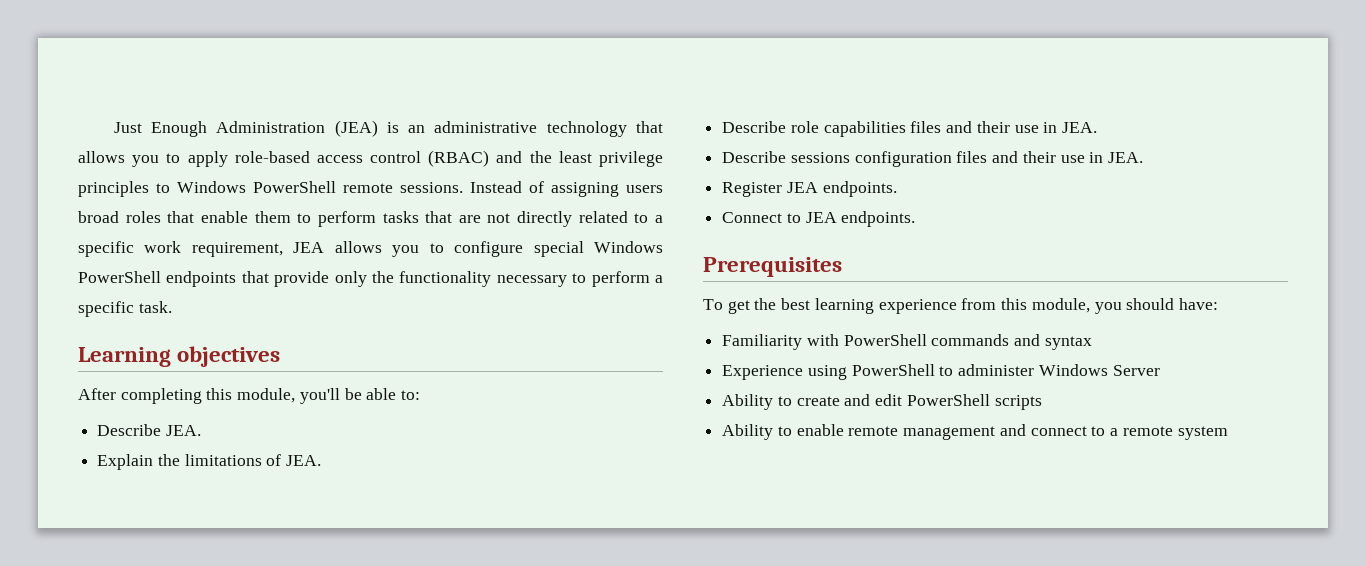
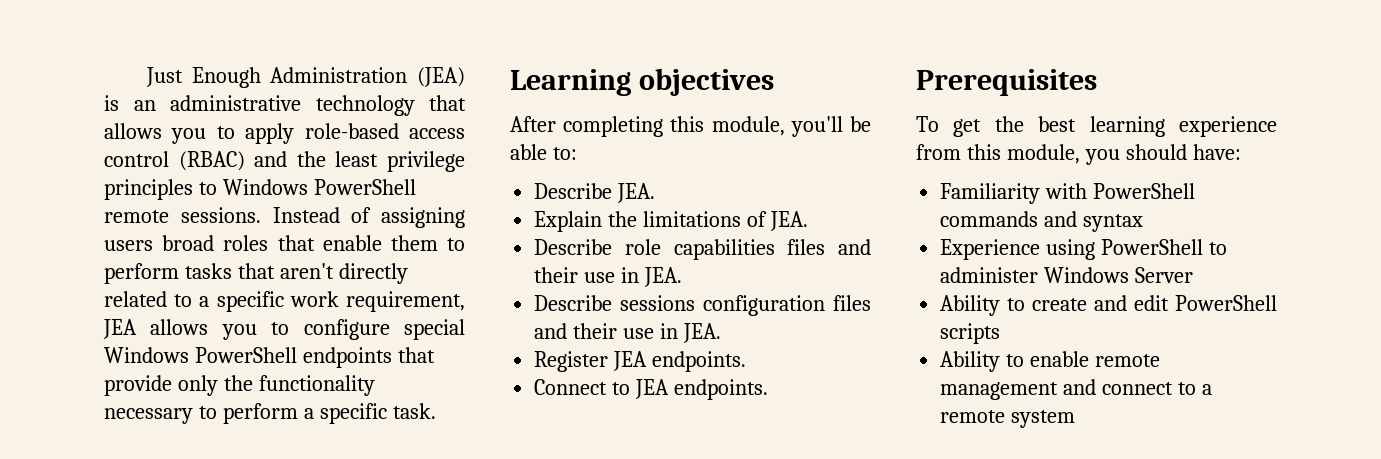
[458,213,511,223] are not -> [279,263,334,279] aren't

